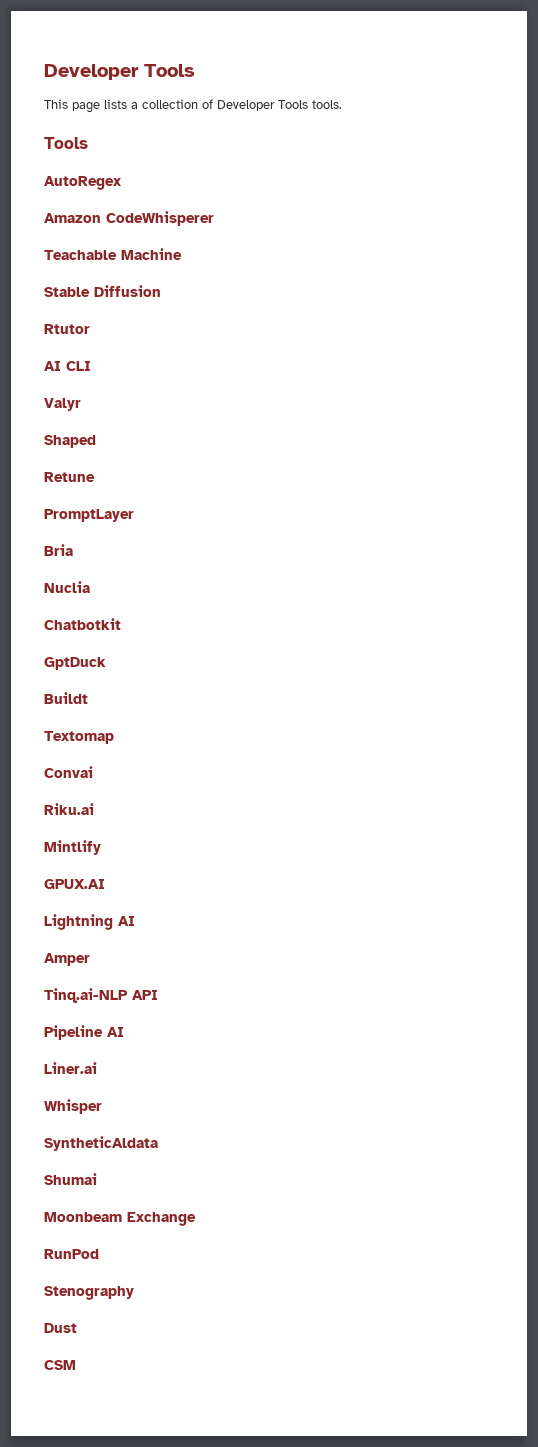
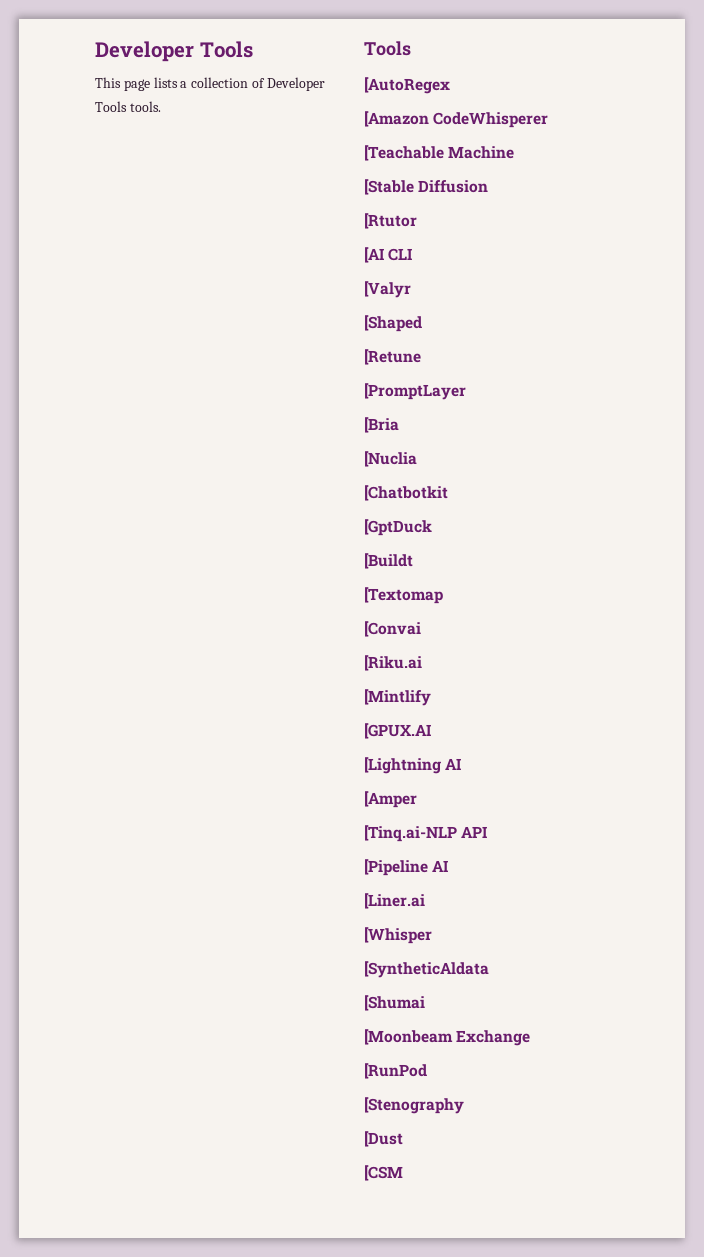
[44,176,121,190] [44,213,101,223] AutoRegex // Amazon -> [364,77,450,94] [364,111,429,127] [AutoRegex // [Amazon
[44,250,117,260] Teachable -> [364,145,444,161] [Teachable
[44,287,90,297] Stable -> [364,179,414,195] [Stable
[44,324,90,334] [44,361,61,371] Rtutor // AI -> [364,213,417,229] [364,247,384,263] [Rtutor // [AI
[44,398,81,411] [44,435,96,448] [44,472,95,482] [44,509,134,522] [44,544,73,556] [44,581,90,593] [44,618,121,630] [44,657,106,670] [44,692,88,704] [44,731,114,744] [44,766,93,778] [44,803,94,815] [44,840,101,855] [44,879,105,889] [44,914,135,930] [44,953,90,966] [44,988,128,1003] Valyr // Shaped // Retune // PromptLayer // Bria // Nuclia // Chatbotkit // GptDuck // Buildt // Textomap // Convai // Riku.ai // Mintlify // GPUX.AI // Lightning AI // Amper // Tinq.ai-NLP -> [364,281,411,298] [364,315,422,332] [364,349,421,365] [364,383,466,400] [364,417,399,433] [364,451,417,467] [364,485,448,501] [364,519,432,536] [364,553,413,569] [364,587,443,604] [364,621,421,637] [364,655,422,671] [364,689,431,706] [364,723,431,739] [364,757,462,774] [364,791,417,808] [364,825,457,842] [Valyr // [Shaped // [Retune // [PromptLayer // [Bria // [Nuclia // [Chatbotkit // [GptDuck // [Buildt // [Textomap // [Convai // [Riku.ai // [Mintlify // [GPUX.AI // [Lightning AI // [Amper // [Tinq.ai-NLP
[44,1025,124,1040] [44,1062,97,1074] [44,1099,102,1114] [44,1136,158,1151] [44,1173,97,1185] [44,1212,196,1226] [44,1249,99,1259] [44,1286,134,1300] [44,1323,77,1333] [44,1360,76,1370] Pipeline AI // Liner.ai // Whisper // SyntheticAldata // Shumai // Moonbeam Exchange // RunPod // Stenography // Dust // CSM -> [364,859,449,876] [364,893,425,909] [364,927,432,944] [364,961,489,978] [364,995,425,1011] [364,1029,531,1046] [364,1063,427,1079] [364,1097,464,1114] [364,1131,403,1147] [364,1165,403,1181] [Pipeline AI // [Liner.ai // [Whisper // [SyntheticAldata // [Shumai // [Moonbeam Exchange // [RunPod // [Stenography // [Dust // [CSM

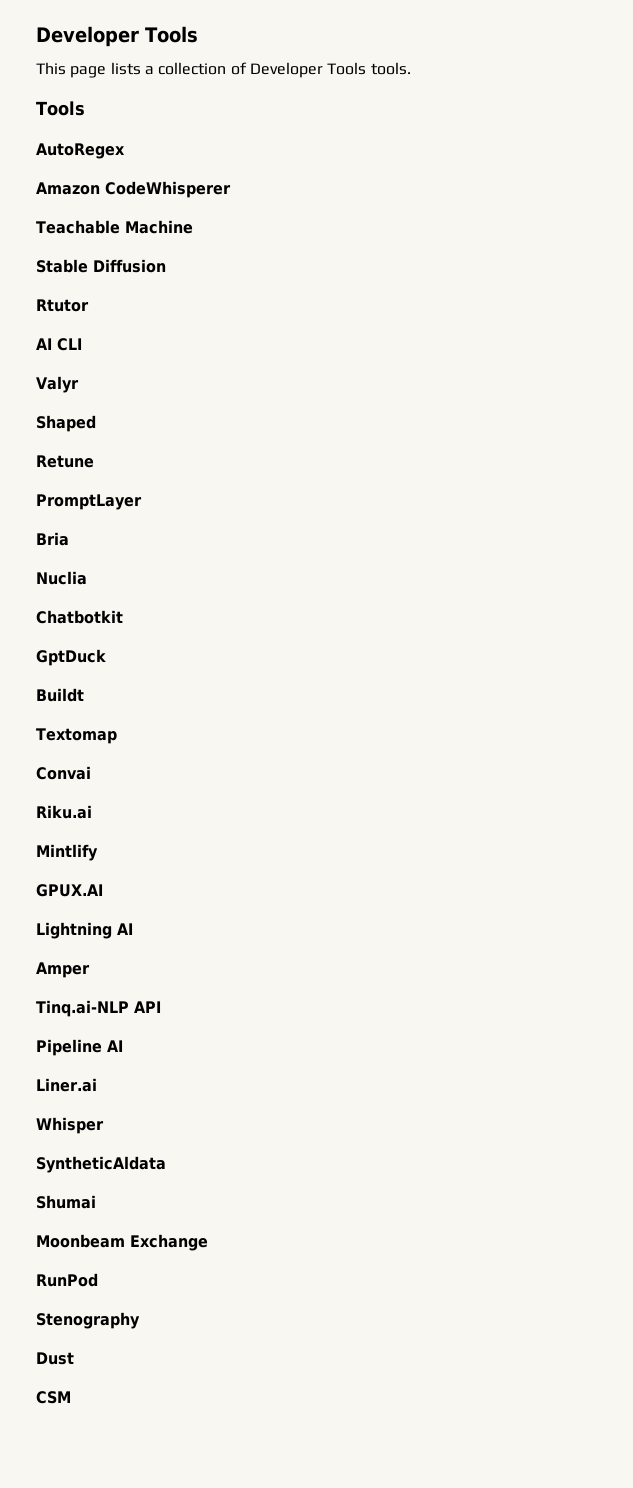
[364,77,450,94] [364,111,429,127] [AutoRegex // [Amazon -> [36,143,125,159] [36,182,100,195] AutoRegex // Amazon
[364,145,444,161] [Teachable -> [36,220,120,234] Teachable
[364,179,414,195] [Stable -> [36,259,88,273] Stable
[364,213,417,229] [364,247,384,263] [Rtutor // [AI -> [36,299,89,312] [36,338,52,350] Rtutor // AI
[364,281,411,298] [364,315,422,332] [364,349,421,365] [364,383,466,400] [364,417,399,433] [364,451,417,467] [364,485,448,501] [364,519,432,536] [364,553,413,569] [364,587,443,604] [364,621,421,637] [364,655,422,671] [364,689,431,706] [364,723,431,739] [364,757,462,774] [364,791,417,808] [364,825,457,842] [Valyr // [Shaped // [Retune // [PromptLayer // [Bria // [Nuclia // [Chatbotkit // [GptDuck // [Buildt // [Textomap // [Convai // [Riku.ai // [Mintlify // [GPUX.AI // [Lightning AI // [Amper // [Tinq.ai-NLP -> [36,376,79,393] [36,415,96,432] [36,455,94,468] [36,494,142,510] [36,532,69,546] [36,571,87,585] [36,610,123,624] [36,649,106,666] [36,688,84,702] [36,728,117,744] [36,766,91,780] [36,805,92,819] [36,844,98,861] [36,884,103,897] [36,922,133,939] [36,962,90,978] [36,1000,129,1017] Valyr // Shaped // Retune // PromptLayer // Bria // Nuclia // Chatbotkit // GptDuck // Buildt // Textomap // Convai // Riku.ai // Mintlify // GPUX.AI // Lightning AI // Amper // Tinq.ai-NLP
[364,859,449,876] [364,893,425,909] [364,927,432,944] [364,961,489,978] [364,995,425,1011] [364,1029,531,1046] [364,1063,427,1079] [364,1097,464,1114] [364,1131,403,1147] [364,1165,403,1181] [Pipeline AI // [Liner.ai // [Whisper // [SyntheticAldata // [Shumai // [Moonbeam Exchange // [RunPod // [Stenography // [Dust // [CSM -> [36,1039,123,1056] [36,1078,97,1092] [36,1117,104,1134] [36,1156,166,1173] [36,1195,96,1209] [36,1234,208,1251] [36,1273,98,1287] [36,1312,140,1329] [36,1352,74,1365] [36,1391,71,1404] Pipeline AI // Liner.ai // Whisper // SyntheticAldata // Shumai // Moonbeam Exchange // RunPod // Stenography // Dust // CSM

